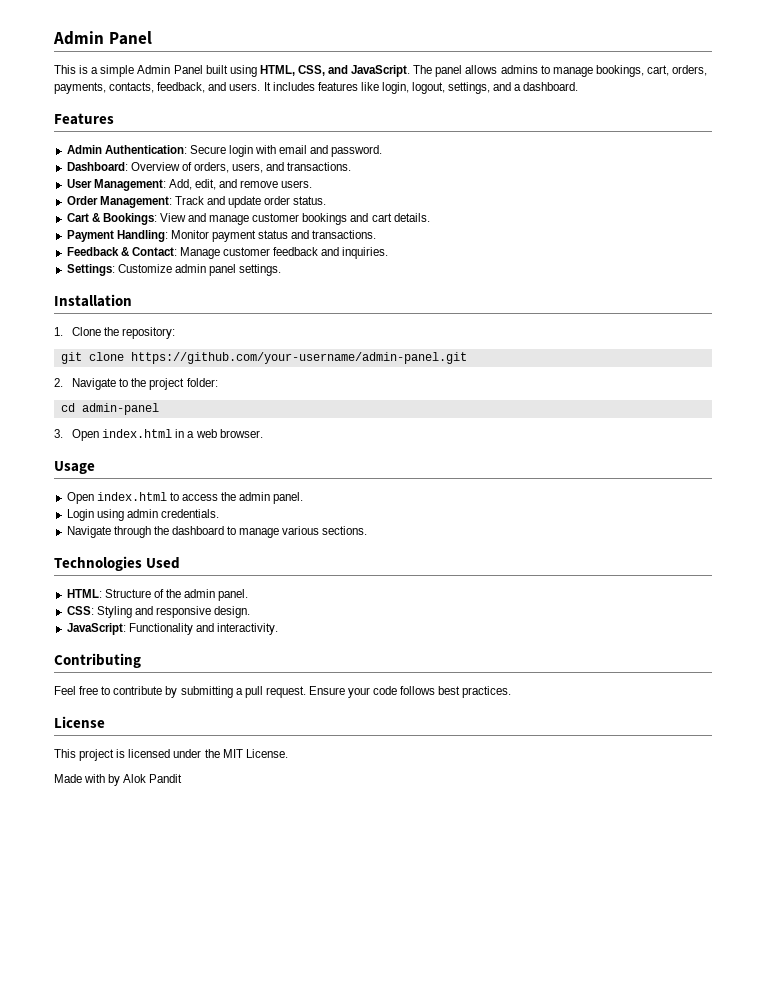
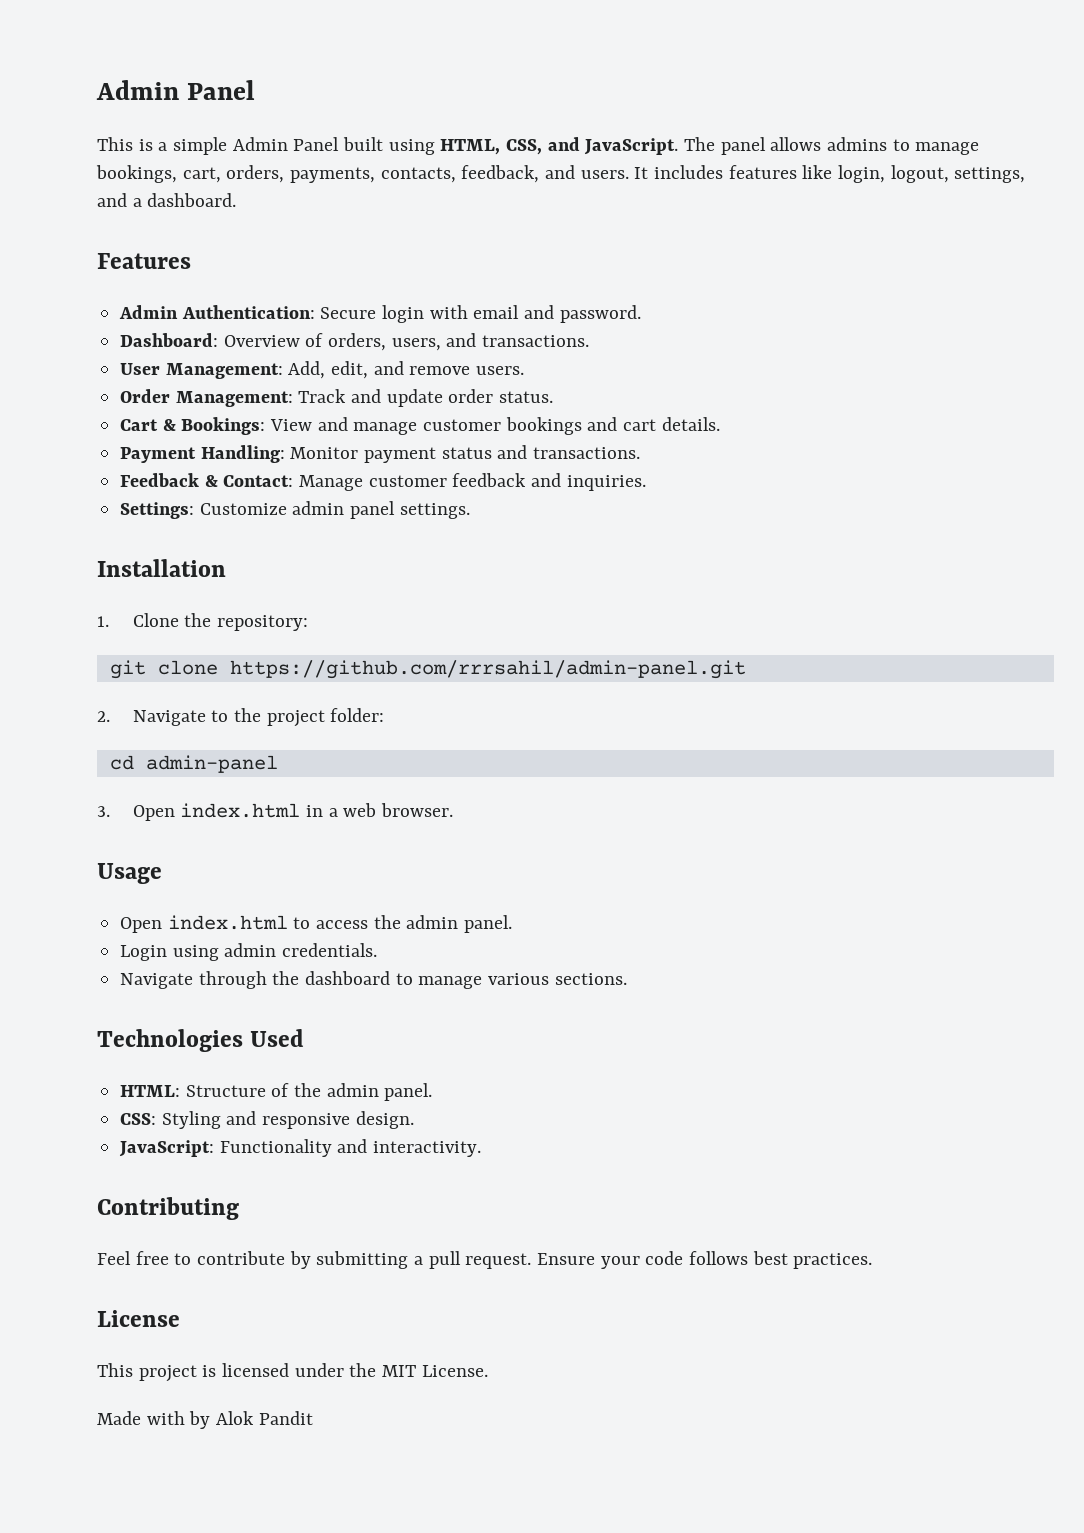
[130,352,467,364] https://github.com/your-username/admin-panel.git -> [229,660,746,679] https://github.com/rrrsahil/admin-panel.git

